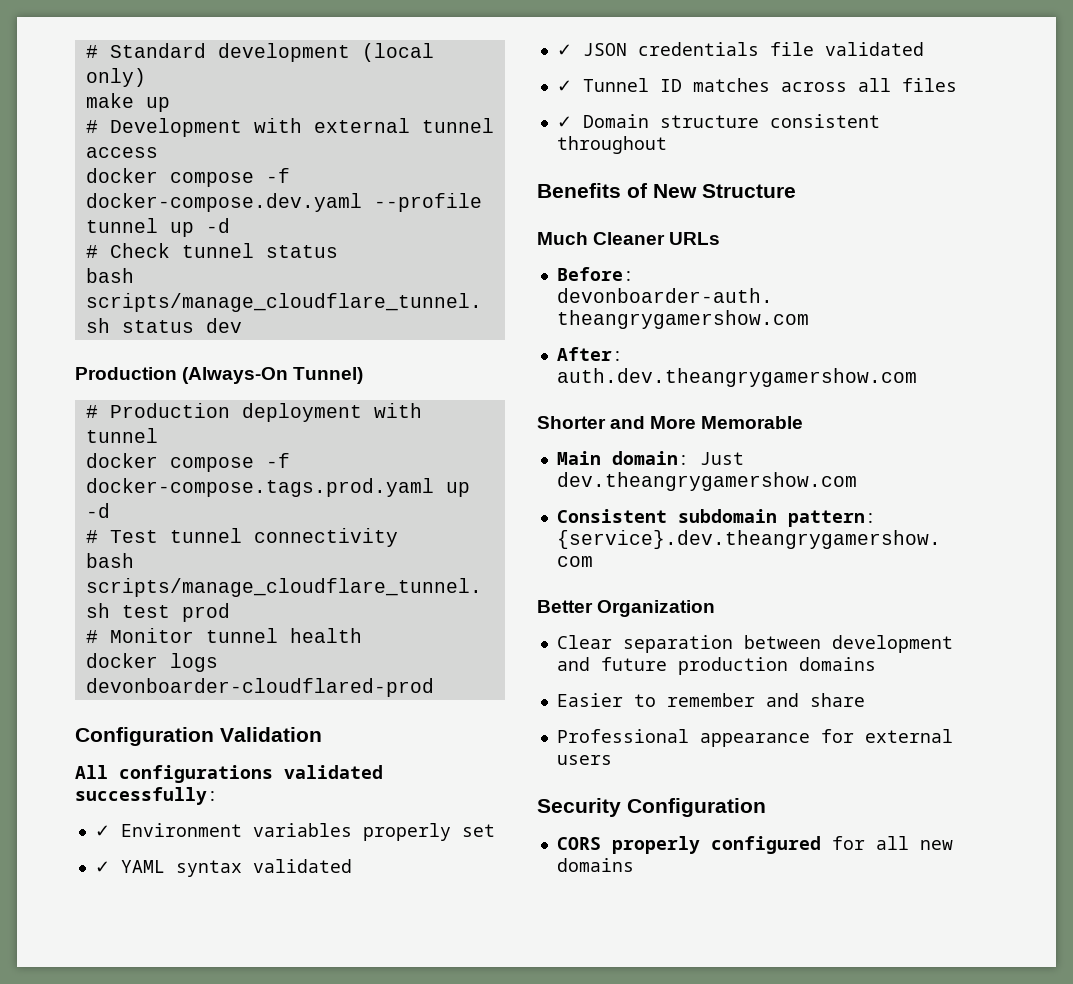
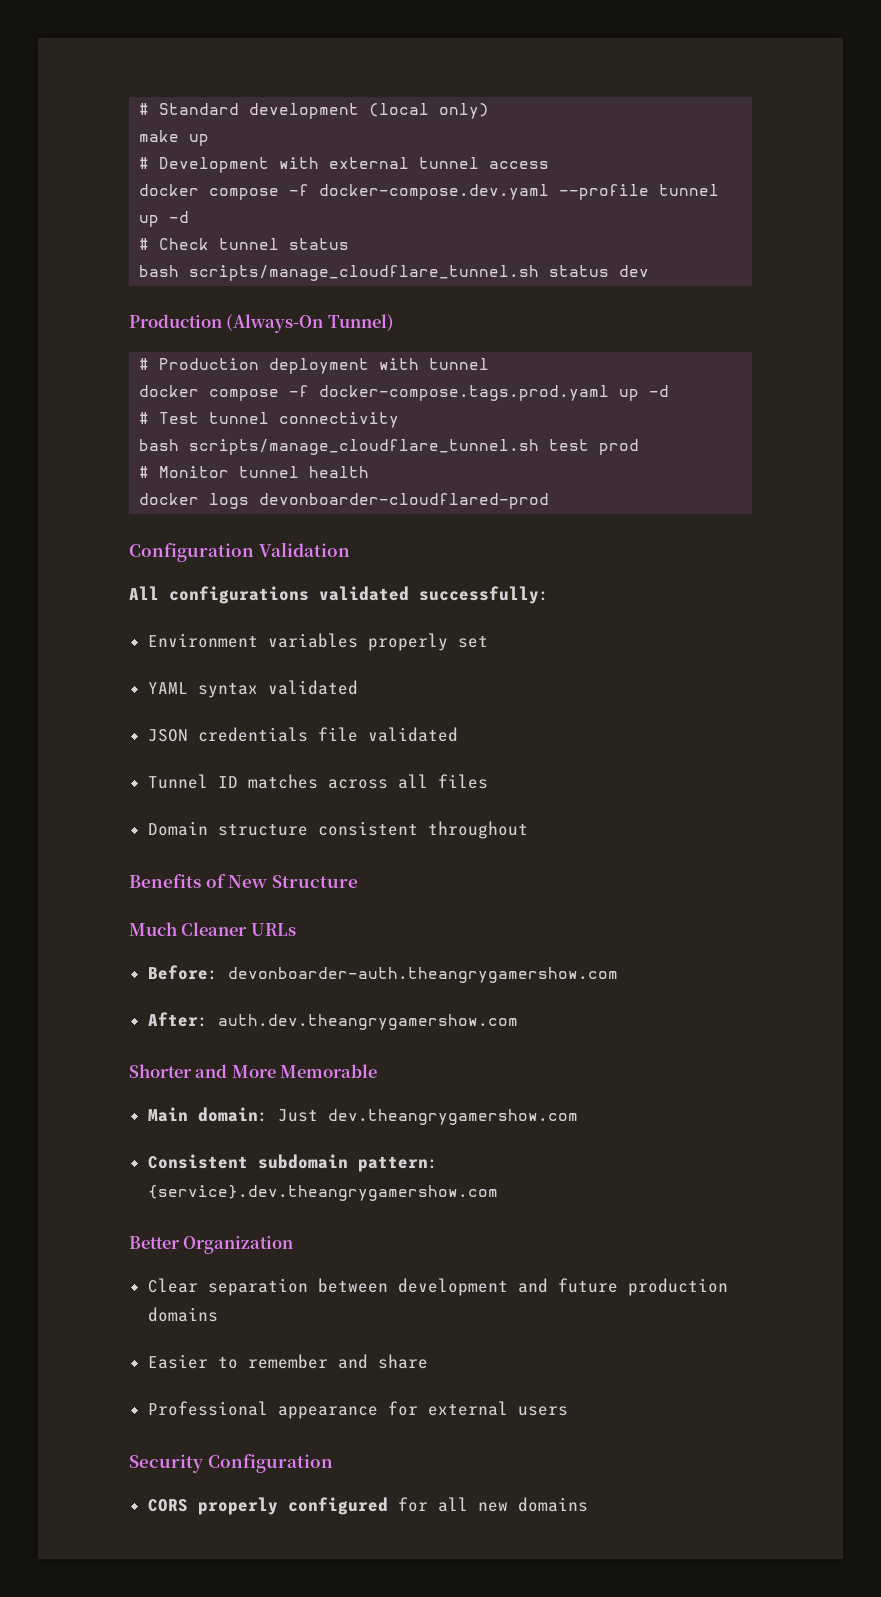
[94,825,110,837] ✓ -> (549, 595) none
[94,861,110,873] ✓ -> (488, 641) none
[556,44,572,56] ✓ -> (358, 687) none
[556,80,572,92] ✓ -> (458, 734) none
[556,116,572,128] ✓ -> (488, 781) none

